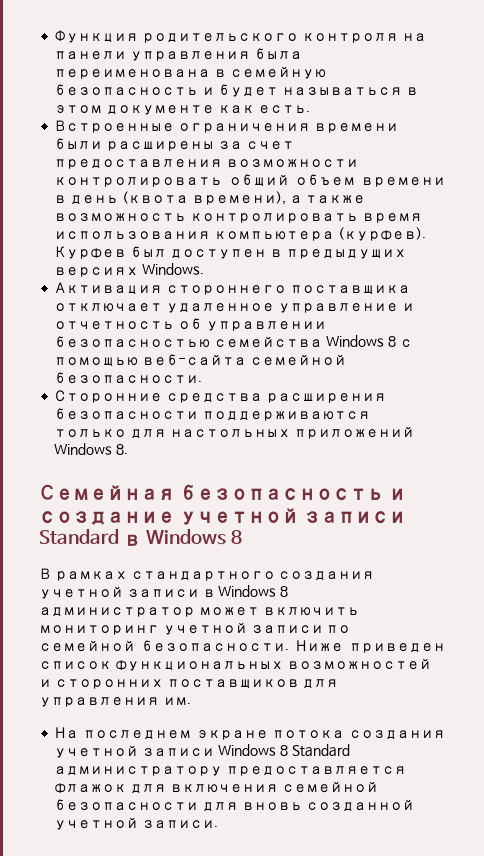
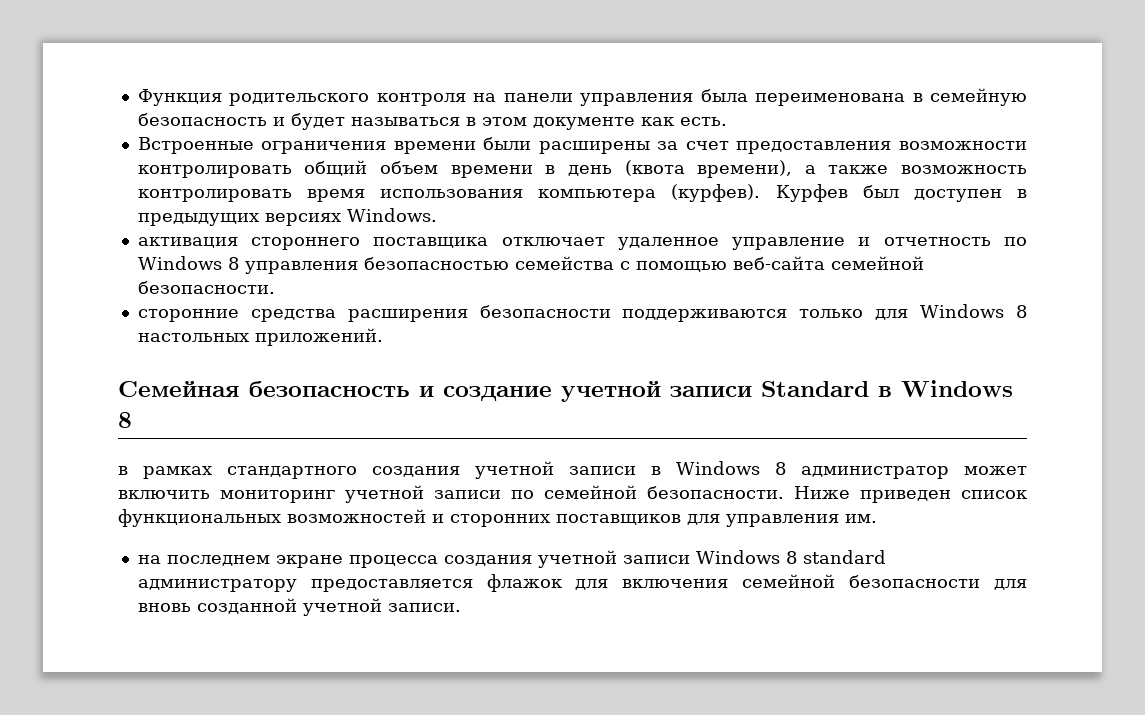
[54,282,163,295] Активация -> [137,237,238,248] активация
[178,318,326,331] [54,335,396,348] об управлении безопасностью семейства Windows 8 -> [1003,237,1027,246] [137,256,614,274] по Windows 8 управления безопасностью семейства
[54,390,163,403] Сторонние -> [137,309,239,322] сторонние
[169,426,414,439] [54,443,129,455] настольных приложений Windows 8. -> [920,304,1027,318] [137,328,383,346] Windows 8 настольных приложений.
[39,568,51,579] В -> [118,466,128,475] в
[54,727,79,739] На -> [137,555,161,564] на
[272,730,345,739] потока -> [348,555,438,568] процесса
[291,744,350,757] Standard -> [802,550,886,564] standard

